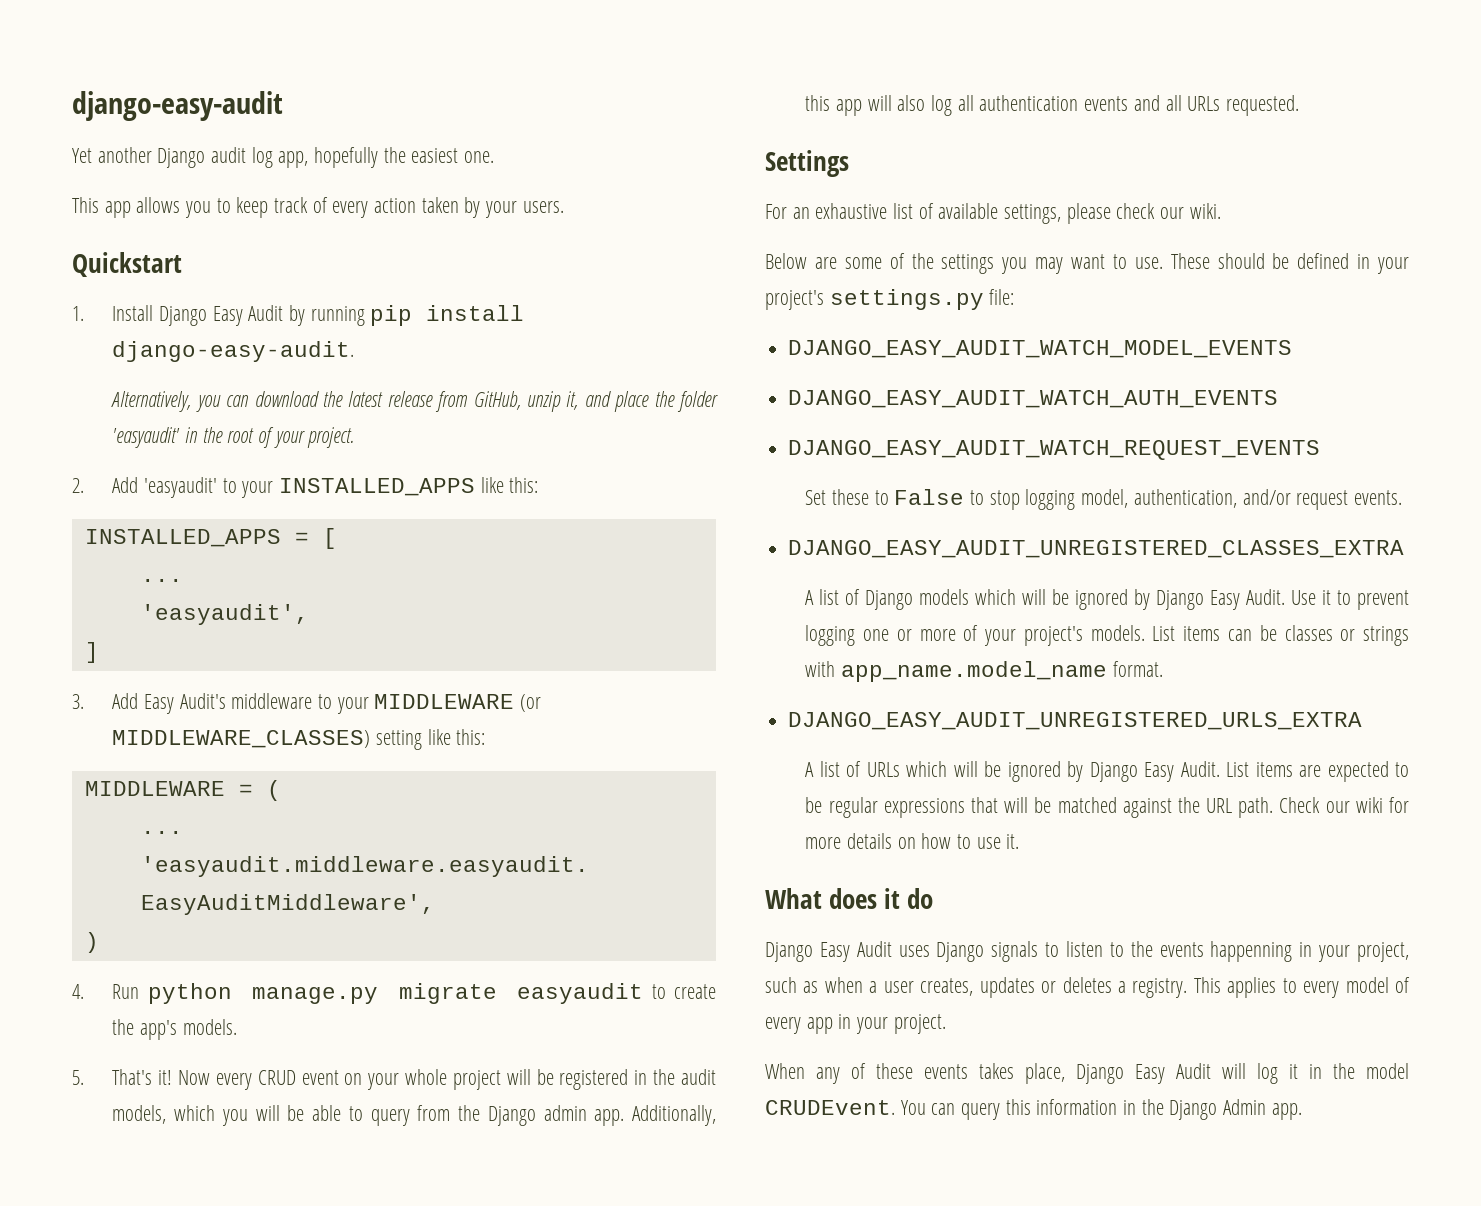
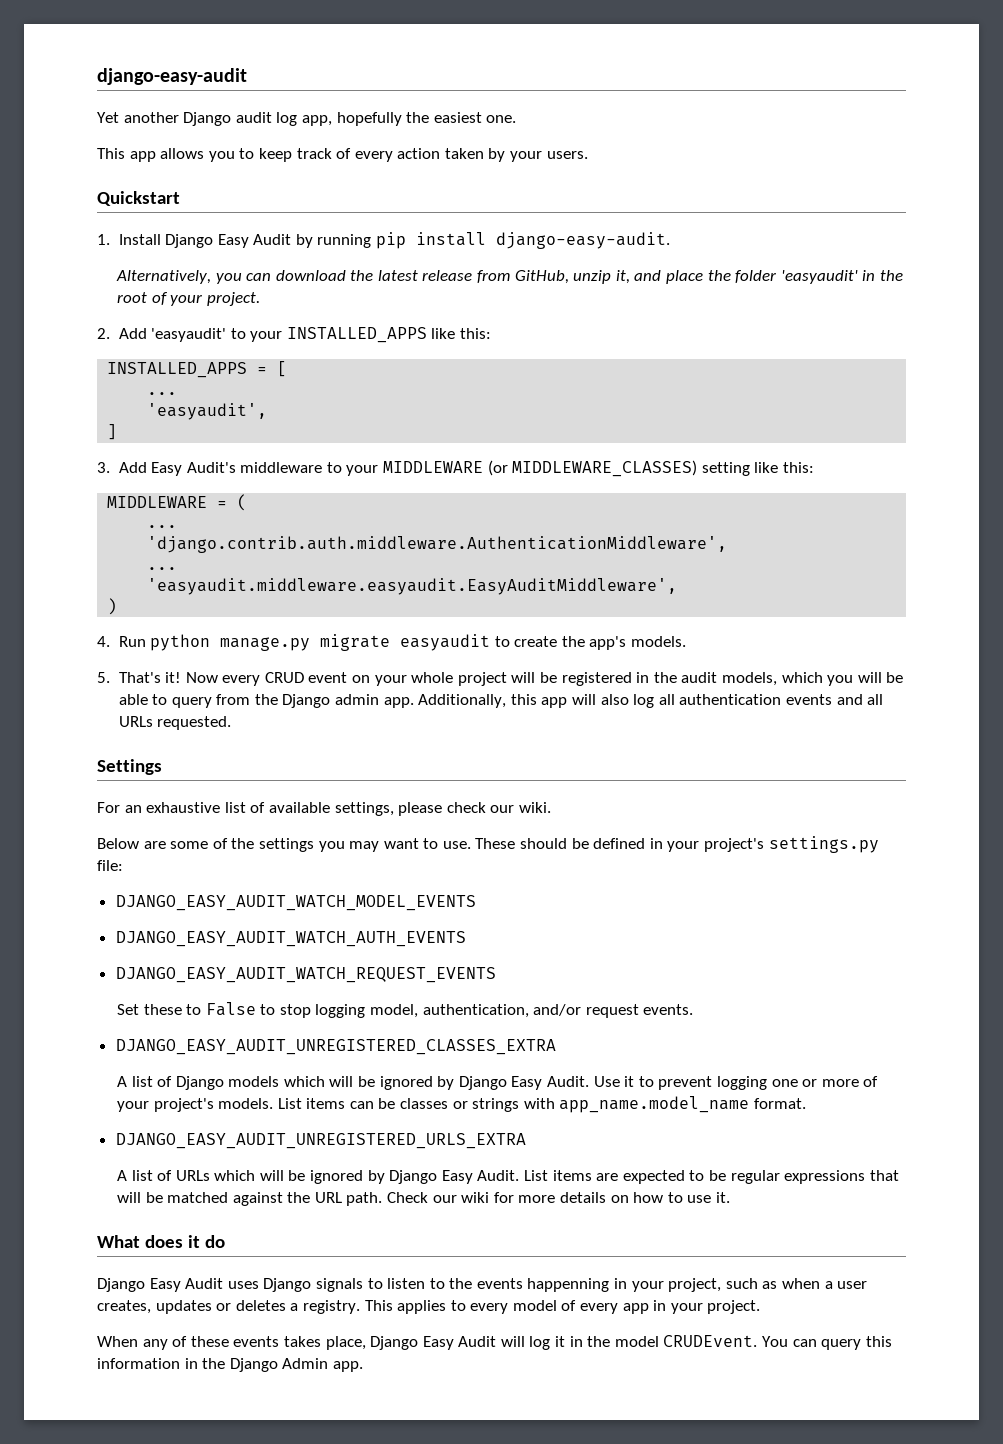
(183, 832) none -> [147,536,728,553] [147,567,178,570] // 'django.contrib.auth.middleware.AuthenticationMiddleware', // ...

